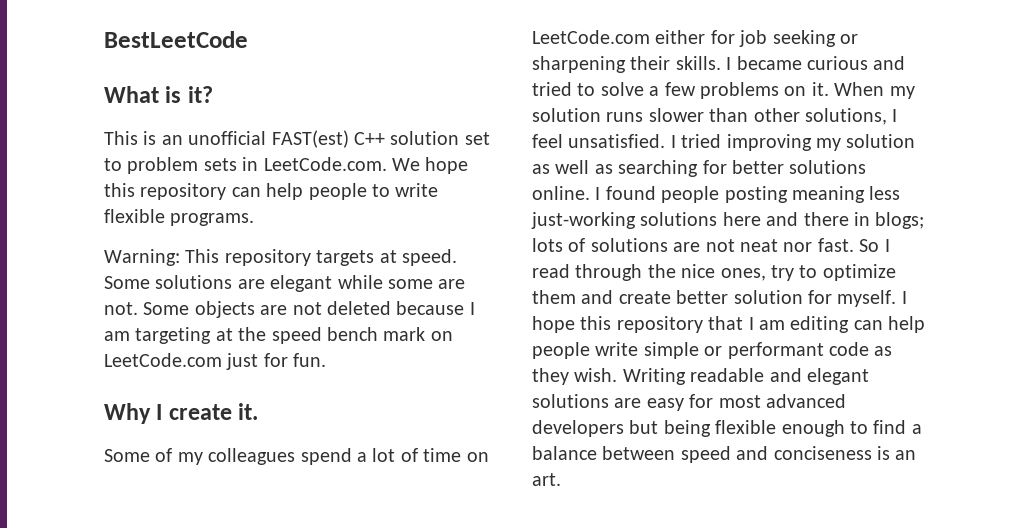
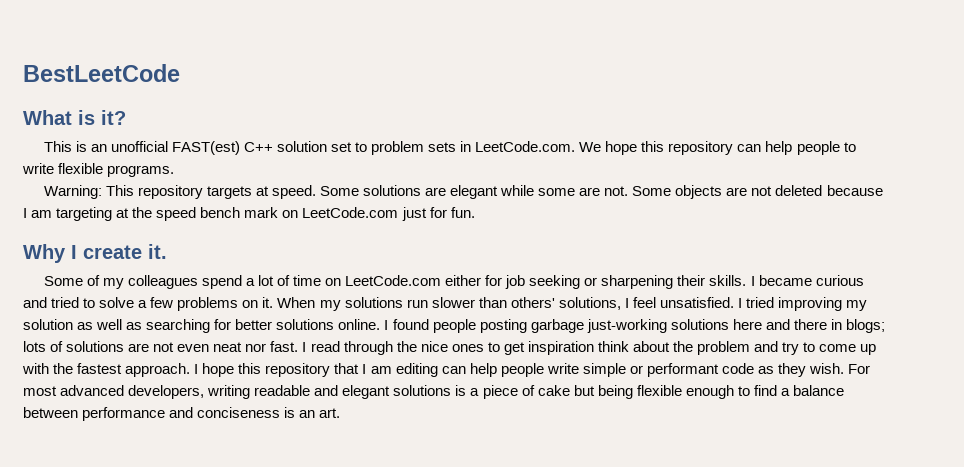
[532,108,644,122] solution runs -> [344,297,428,308] solutions run
[753,108,800,122] other -> [510,297,555,308] others'
[792,186,901,203] meaning less -> [530,319,584,333] garbage
(735, 245) none -> [177,344,210,352] even
[859,239,880,252] So -> (299, 346) none
[720,264,896,281] [532,290,897,307] ones, try to optimize them and create better solution for myself. -> [451,341,877,355] [22,363,191,377] ones to get inspiration think about the problem and try to come up with the fastest approach.
[622,368,869,385] [532,394,846,411] [532,420,624,437] Writing readable and elegant solutions are easy for most advanced developers -> [848,364,871,374] [23,385,570,399] For most advanced developers, writing readable and elegant solutions is a piece of cake
[680,446,731,463] speed -> [82,407,166,421] performance

